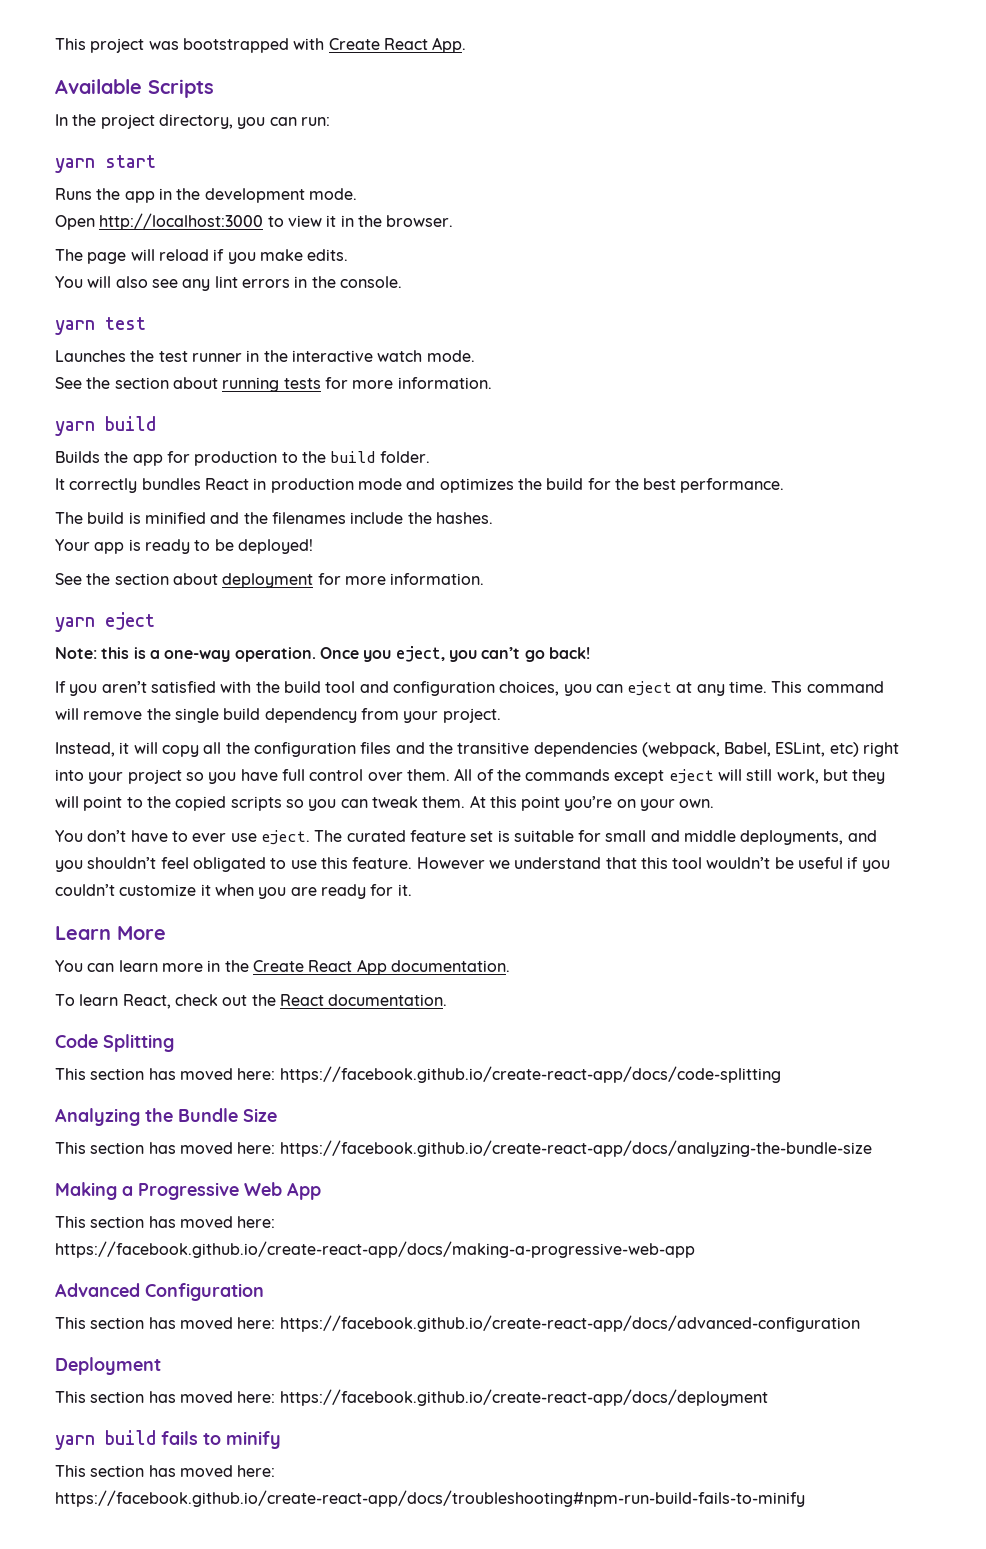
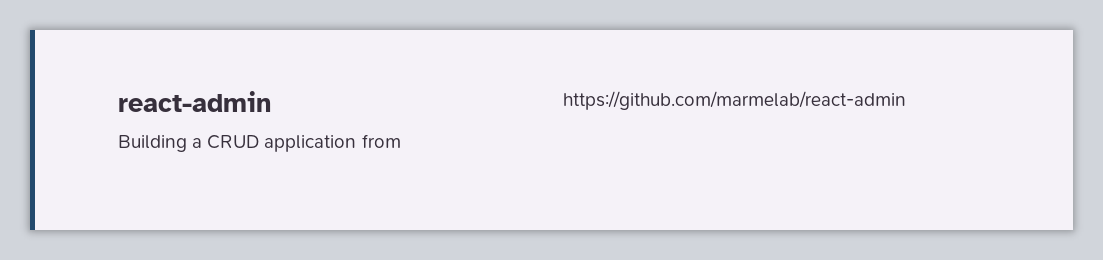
[55,37,467,53] [55,79,214,98] [55,114,330,129] [55,155,156,173] [55,188,357,203] [55,213,454,230] [55,249,349,264] [55,276,402,291] [55,317,146,335] [55,350,475,362] [55,377,492,392] [55,416,156,436] [55,451,430,466] [55,478,785,493] [55,512,493,524] [55,539,313,554] [55,573,485,588] [55,612,155,632] [55,646,590,662] [55,681,884,696] [55,708,501,723] [55,742,900,757] [55,768,886,784] [55,795,715,811] [55,830,877,845] [55,857,890,872] [55,884,412,899] [55,926,166,940] [55,959,510,975] [55,994,448,1009] [55,1034,174,1052] [55,1066,781,1083] [55,1108,277,1126] [55,1140,872,1157] [55,1182,321,1200] [55,1216,276,1228] [55,1241,695,1258] [55,1283,264,1301] [55,1315,860,1332] [55,1357,161,1375] [55,1389,768,1406] [55,1430,281,1450] [55,1465,276,1477] [55,1490,805,1507] This project was bootstrapped with Create React App. // Available Scripts // In the project directory, you can run: // yarn start // Runs the app in the development mode. // Open http://localhost:3000 to view it in the browser. // The page will reload if you make edits. // You will also see any lint errors in the console. // yarn test // Launches the test runner in the interactive watch mode. // See the section about running tests for more information. // yarn build // Builds the app for production to the build folder. // It correctly bundles React in production mode and optimizes the build for the best performance. // The build is minified and the filenames include the hashes. // Your app is ready to be deployed! // See the section about deployment for more information. // yarn eject // Note: this is a one-way operation. Once you eject, you can’t go back! // If you aren’t satisfied with the build tool and configuration choices, you can eject at any time. This command will remove the single build dependency from your project. // Instead, it will copy all the configuration files and the transitive dependencies (webpack, Babel, ESLint, etc) right into your project so you have full control over them. All of the commands except eject will still work, but they will point to the copied scripts so you can tweak them. At this point you’re on your own. // You don’t have to ever use eject. The curated feature set is suitable for small and middle deployments, and you shouldn’t feel obligated to use this feature. However we understand that this tool wouldn’t be useful if you couldn’t customize it when you are ready for it. // Learn More // You can learn more in the Create React App documentation. // To learn React, check out the React documentation. // Code Splitting // This section has moved here: https://facebook.github.io/create-react-app/docs/code-splitting // Analyzing the Bundle Size // This section has moved here: https://facebook.github.io/create-react-app/docs/analyzing-the-bundle-size // Making a Progressive Web App // This section has moved here: https://facebook.github.io/create-react-app/docs/making-a-progressive-web-app // Advanced Configuration // This section has moved here: https://facebook.github.io/create-react-app/docs/advanced-configuration // Deployment // This section has moved here: https://facebook.github.io/create-react-app/docs/deployment // yarn build fails to minify // This section has moved here: https://facebook.github.io/create-react-app/docs/troubleshooting#npm-run-build-fails-to-minify -> [118,91,271,112] [118,134,401,152] [563,91,906,110] react-admin // Building a CRUD application from https://github.com/marmelab/react-admin

